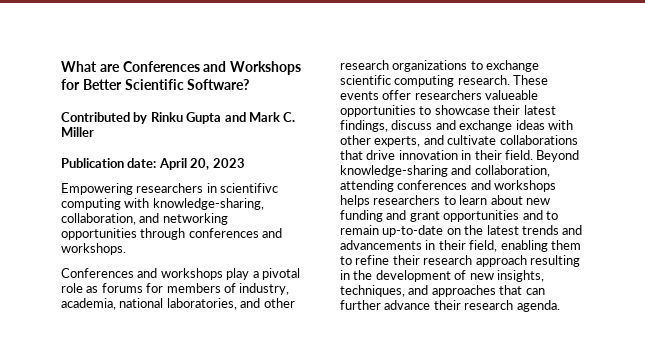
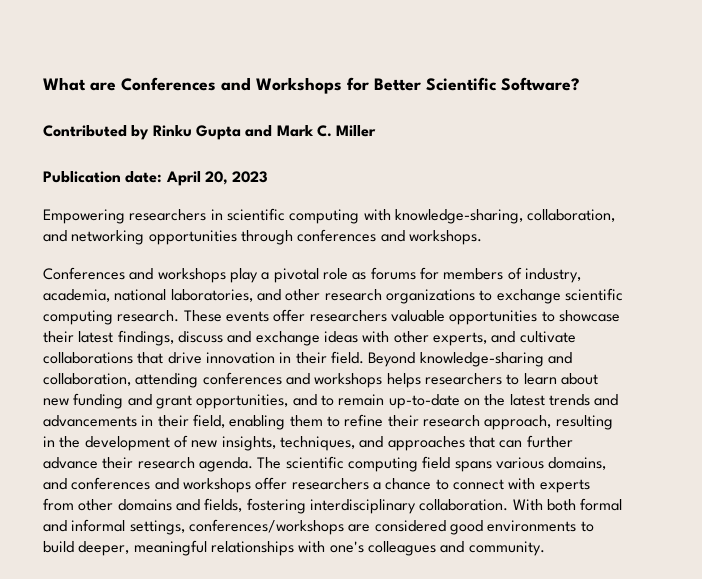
[220,183,279,193] scientifivc -> [226,208,285,221] scientific
[485,90,539,100] valueable -> [390,310,445,322] valuable
[443,210,520,222] opportunities -> [196,394,289,409] opportunities,
[475,255,527,267] approach -> [484,415,552,430] approach,
(560, 306) none -> [257,456,607,472] [43,477,590,493] [43,498,623,514] [43,519,594,535] [43,540,545,556] The scientific computing field spans various domains, and conferences and workshops offer researchers a chance to connect with experts from other domains and fields, fostering interdisciplinary collaboration. With both formal and informal settings, conferences/workshops are considered good environments to build deeper, meaningful relationships with one's colleagues and community.

